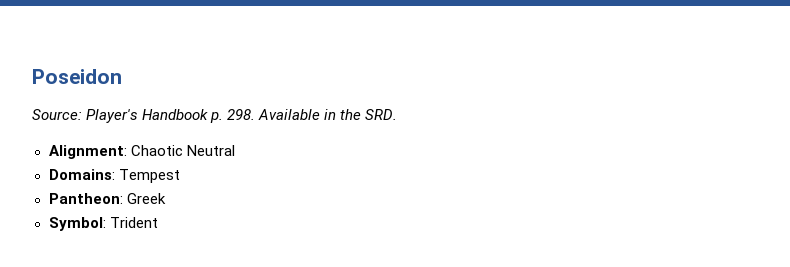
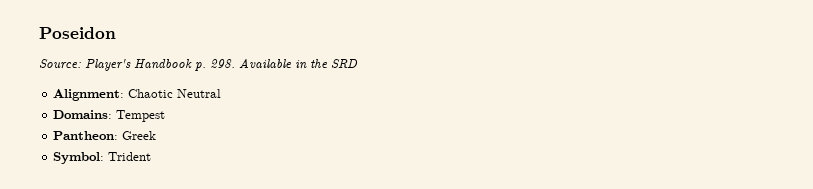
[365,109,398,120] SRD. -> [331,59,358,68] SRD

